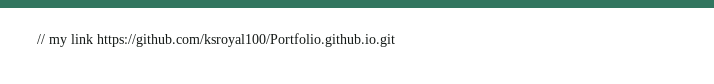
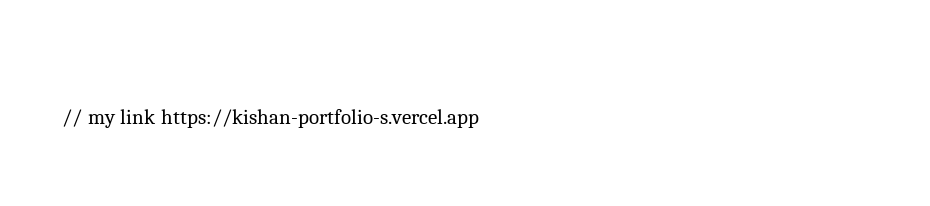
[97,33,395,47] https://github.com/ksroyal100/Portfolio.github.io.git -> [160,109,479,128] https://kishan-portfolio-s.vercel.app

